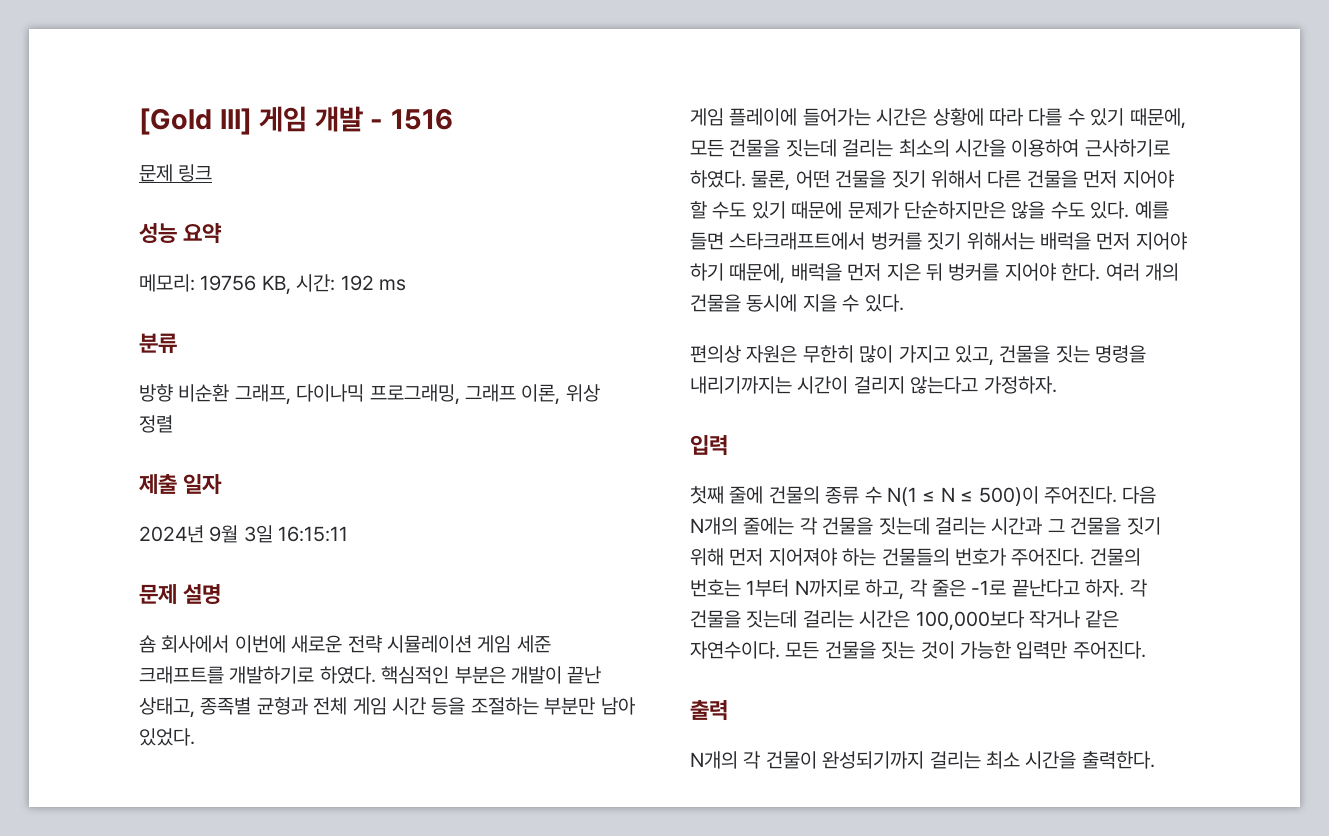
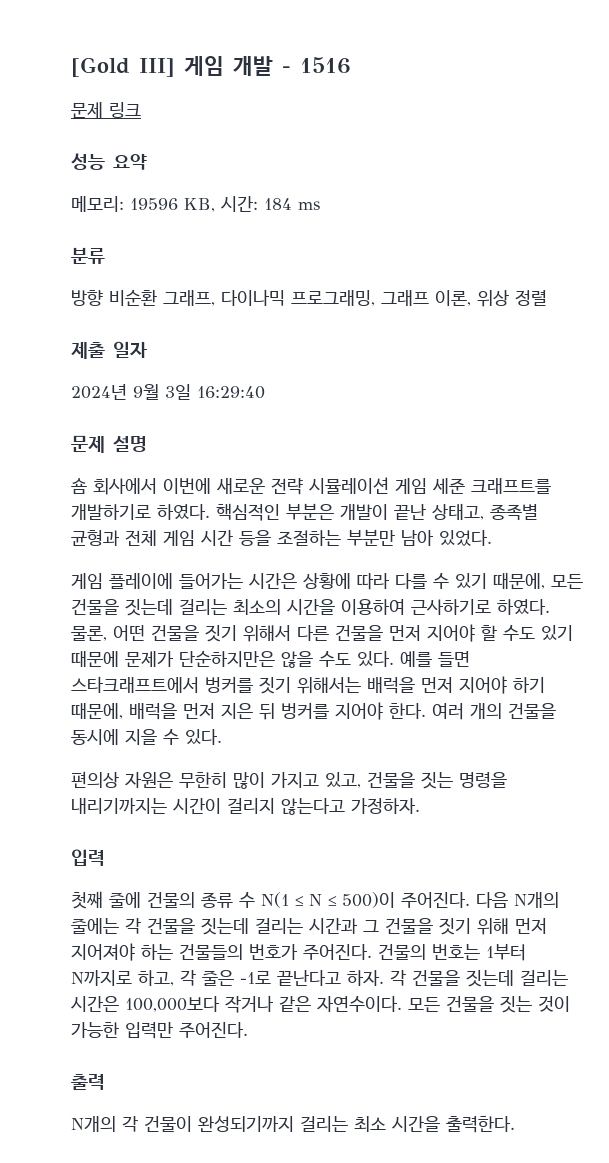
[200,275,257,291] 19756 -> [130,198,178,210] 19596
[340,275,374,291] 192 -> [264,198,292,210] 184
[278,526,349,542] 16:15:11 -> [197,386,265,399] 16:29:40

